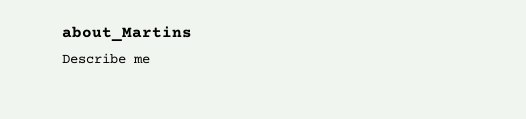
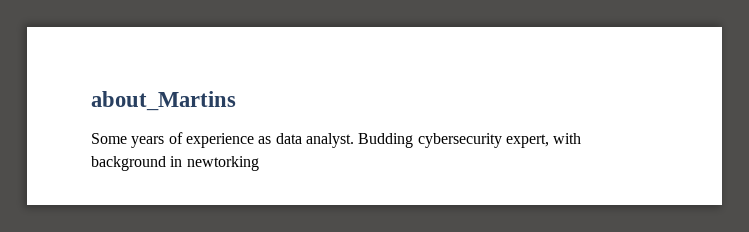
[62,53,150,64] Describe me -> [91,132,582,148] [91,156,259,171] Some years of experience as data analyst. Budding cybersecurity expert, with background in newtorking

